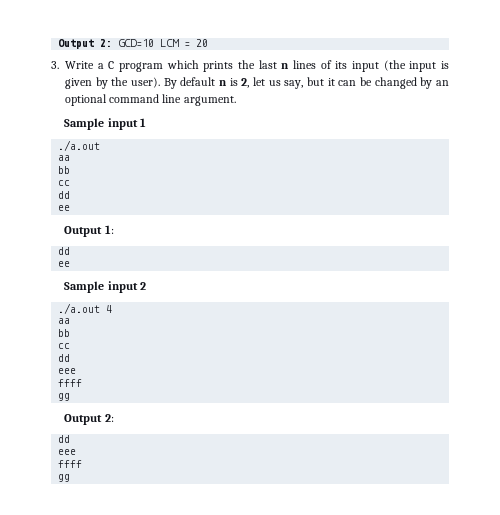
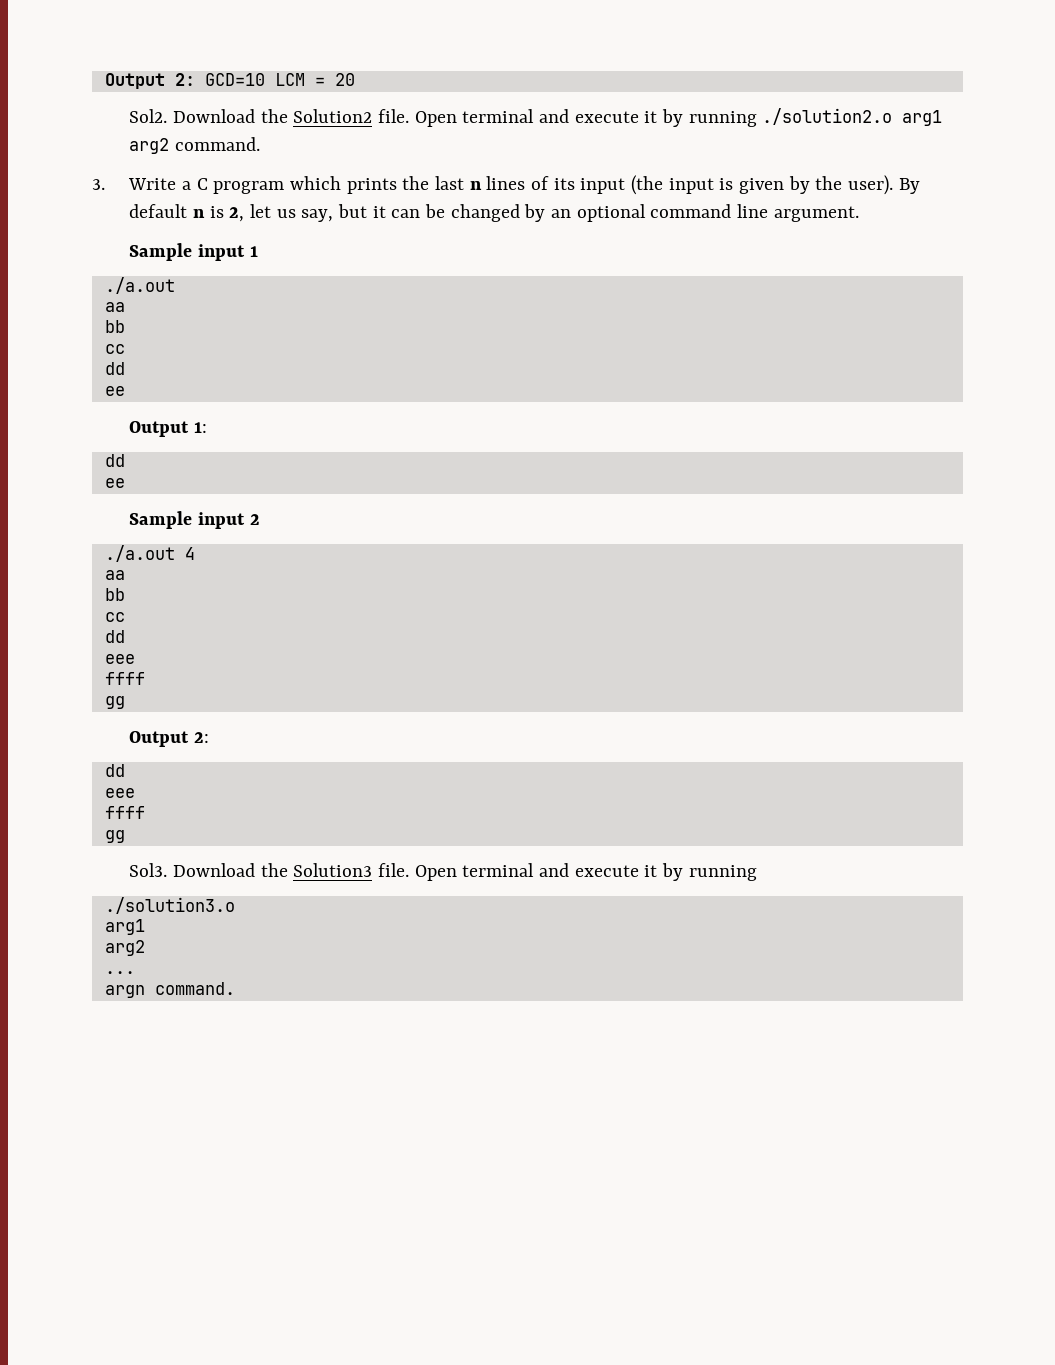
(209, 43) none -> [129,108,943,127] [129,137,260,154] // Sol2. Download the Solution2 file. Open terminal and execute it by running ./solution2.o arg1 arg2 command.
(71, 478) none -> [129,863,757,881] [104,897,235,914] [104,919,145,935] [104,940,145,956] [104,971,135,974] [104,982,235,998] // Sol3. Download the Solution3 file. Open terminal and execute it by running // ./solution3.o // arg1 // arg2 // ... // argn command.

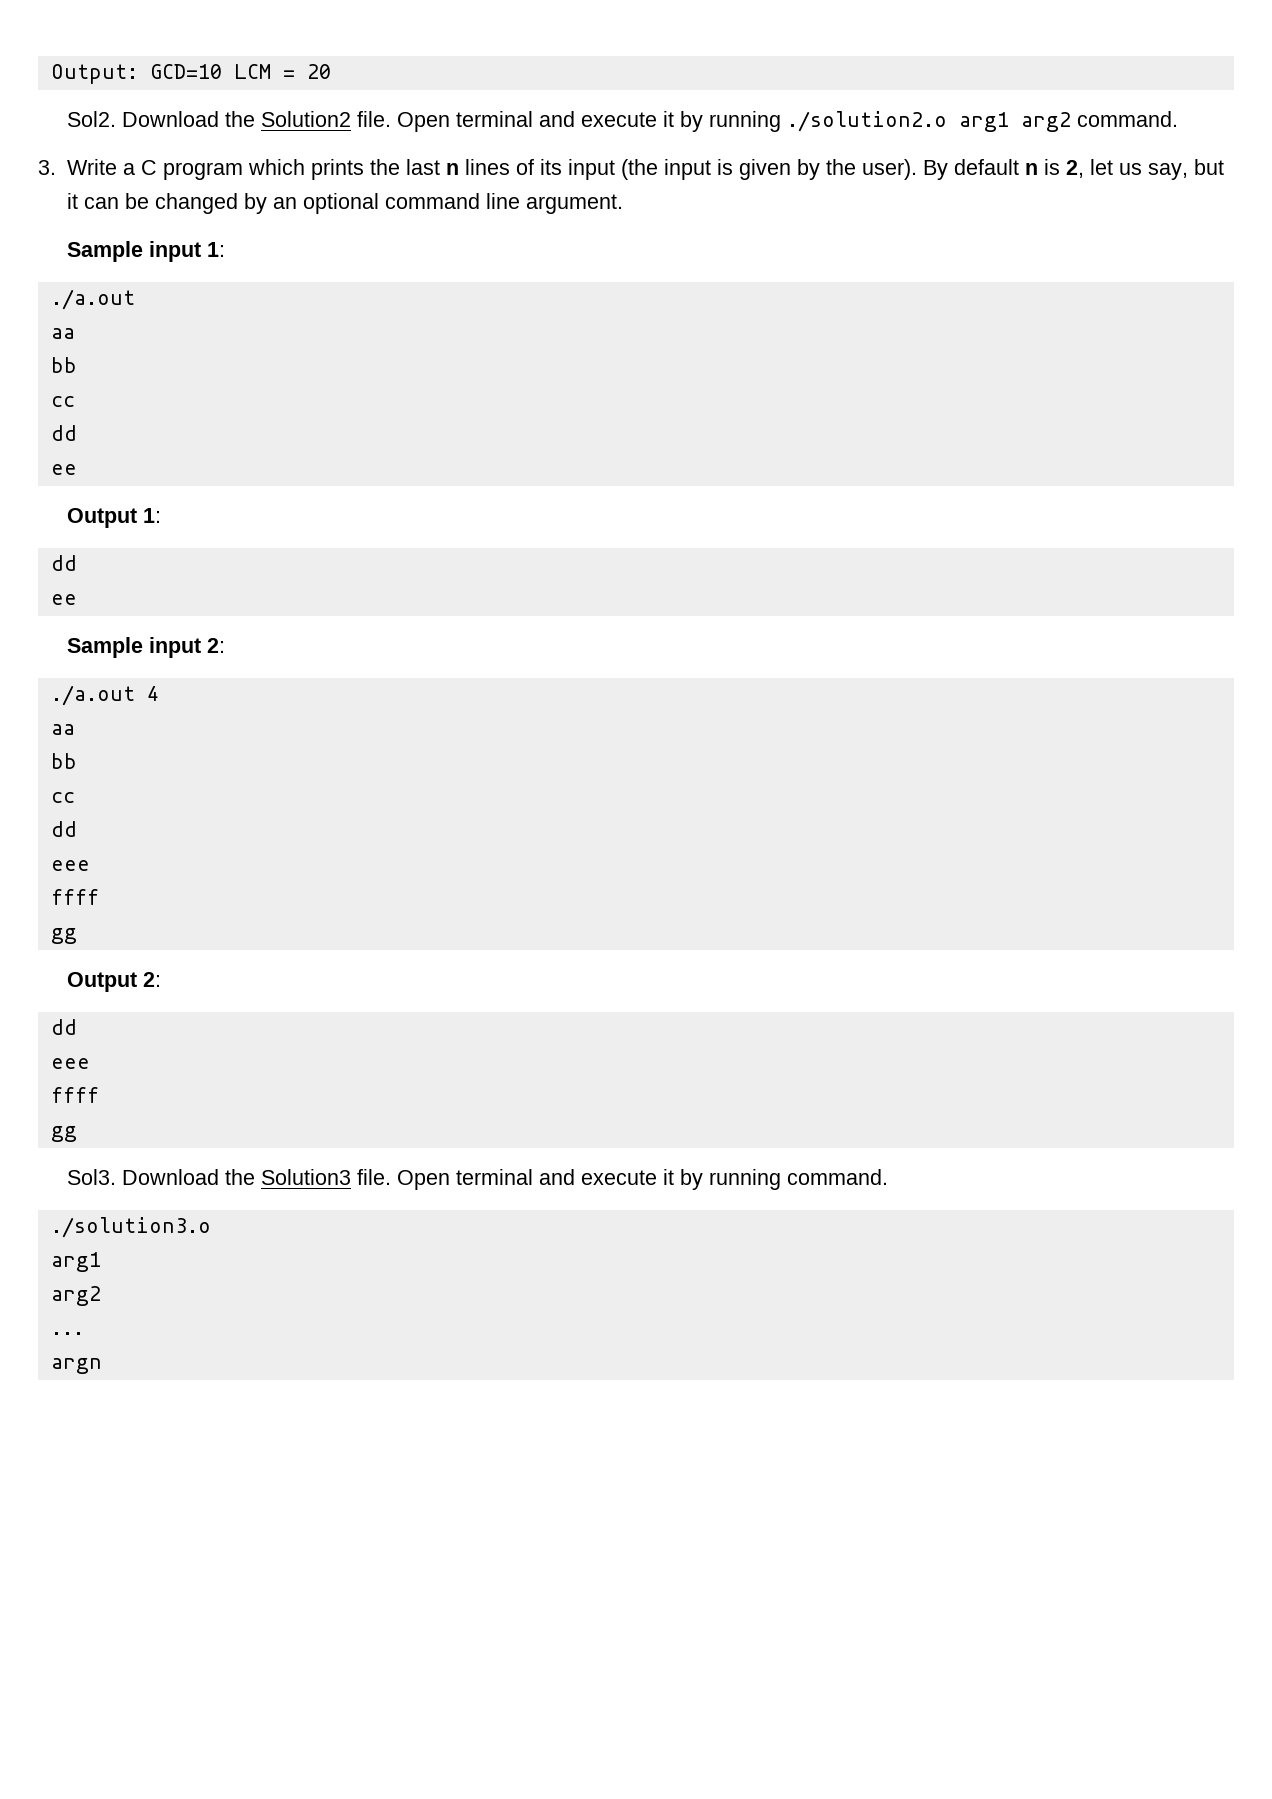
[104,73,195,89] Output 2: -> [50,64,138,84] Output:
[249,246,258,257] 1 -> [207,242,226,257] 1:
[249,514,260,525] 2 -> [207,638,226,653] 2:
(757, 873) none -> [787,1169,889,1185] command.
[154,982,235,995] command. -> (102, 1366) none

